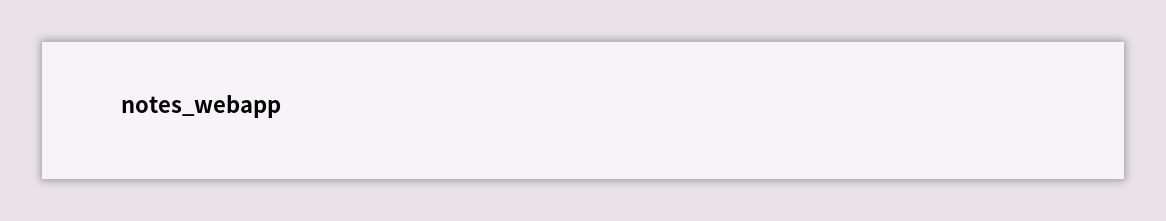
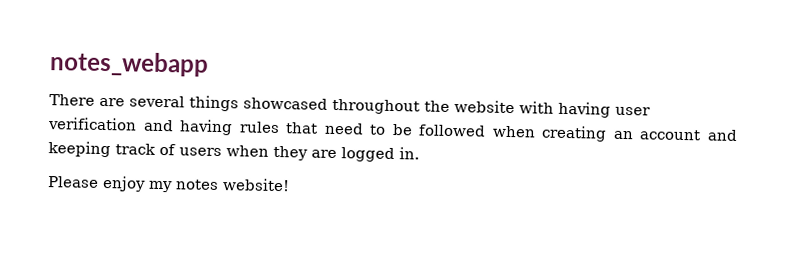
(281, 106) none -> [49,94,651,118] [47,117,739,142] [48,141,420,163] [47,175,290,193] // There are several things showcased throughout the website with having user verification and having rules that need to be followed when creating an account and keeping track of users when they are logged in. // Please enjoy my notes website!

